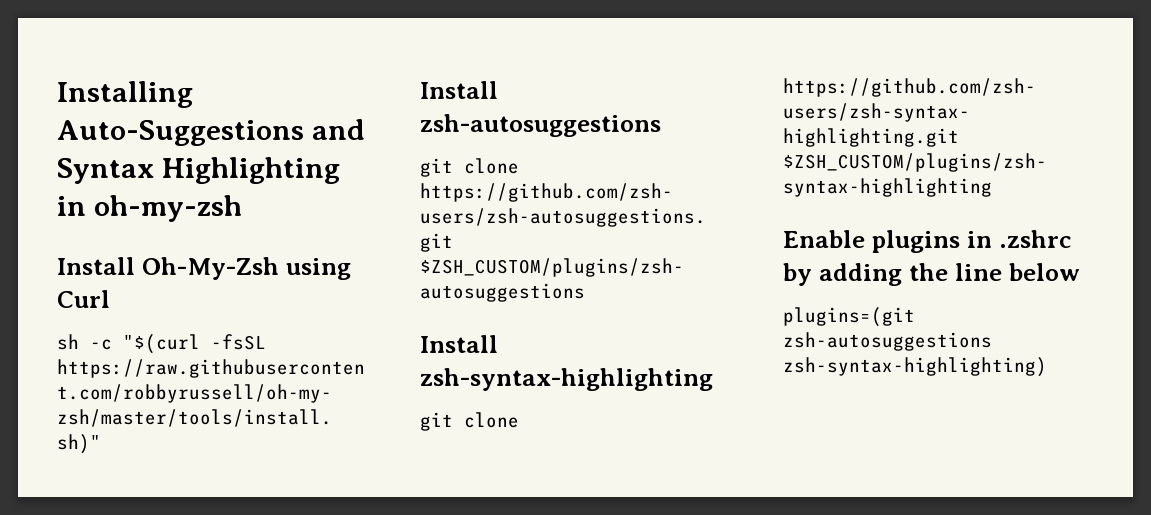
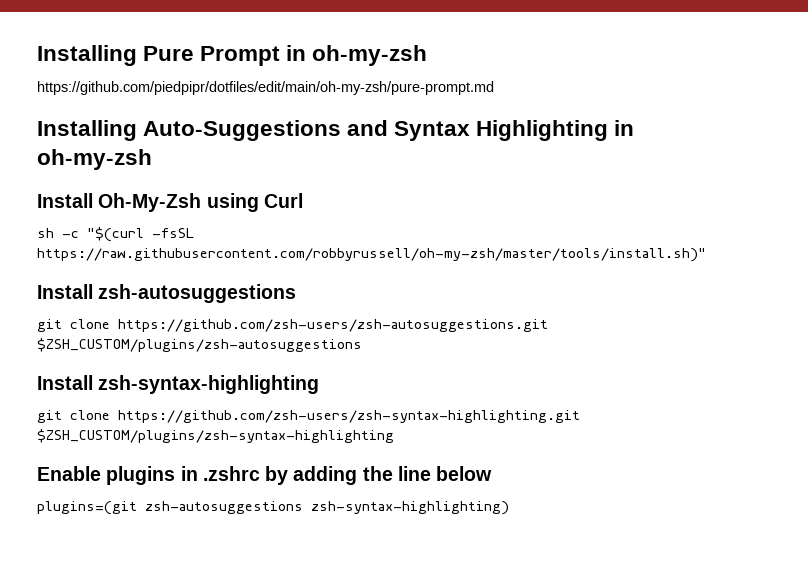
[57,81,193,108] Installing -> [37,45,428,66] [37,81,494,95] [37,120,137,141] Installing Pure Prompt in oh-my-zsh // https://github.com/piedpipr/dotfiles/edit/main/oh-my-zsh/pure-prompt.md // Installing

